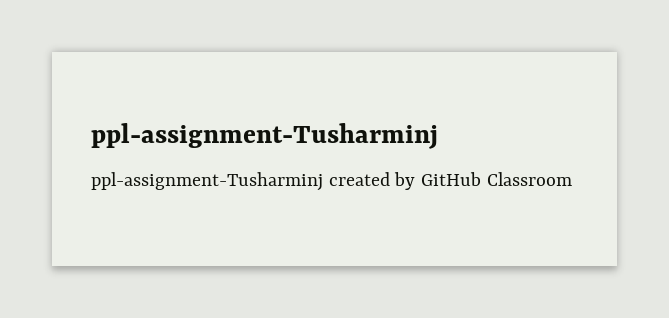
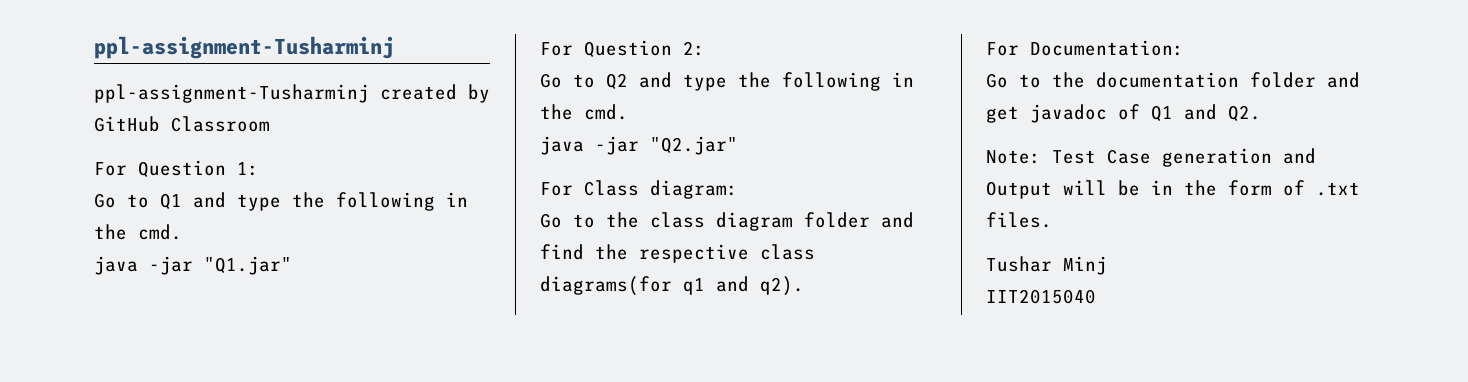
(572, 179) none -> [94,160,259,178] [94,192,468,211] [94,224,182,240] [94,256,292,275] [540,40,705,58] [540,72,914,91] [540,104,628,120] [540,136,738,155] [540,180,738,199] [540,212,914,231] [540,244,815,263] [540,276,804,296] [986,40,1184,56] [986,72,1360,88] [986,104,1261,123] [986,148,1316,167] [986,180,1360,199] [986,212,1052,228] [986,256,1107,275] [986,289,1096,304] // For Question 1: // Go to Q1 and type the following in the cmd. // java -jar "Q1.jar" // For Question 2: // Go to Q2 and type the following in the cmd. // java -jar "Q2.jar" // For Class diagram: // Go to the class diagram folder and find the respective class diagrams(for q1 and q2). // For Documentation: // Go to the documentation folder and get javadoc of Q1 and Q2. // Note: Test Case generation and Output will be in the form of .txt files. // Tushar Minj // IIT2015040

